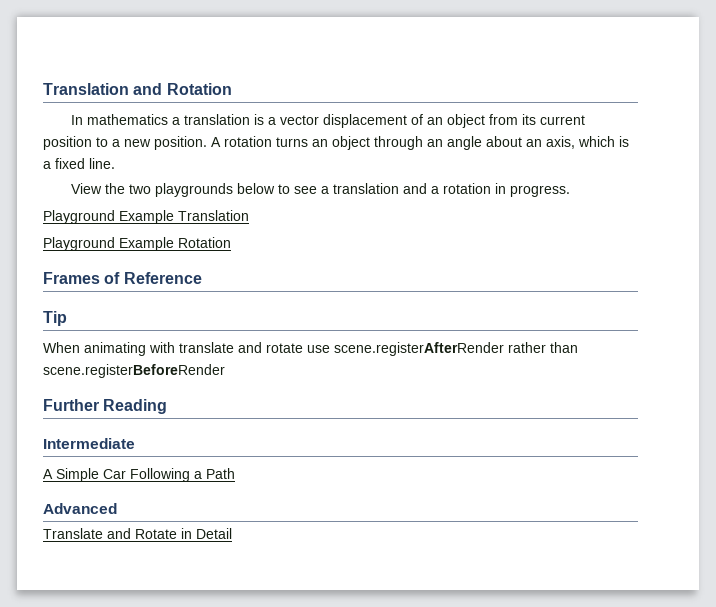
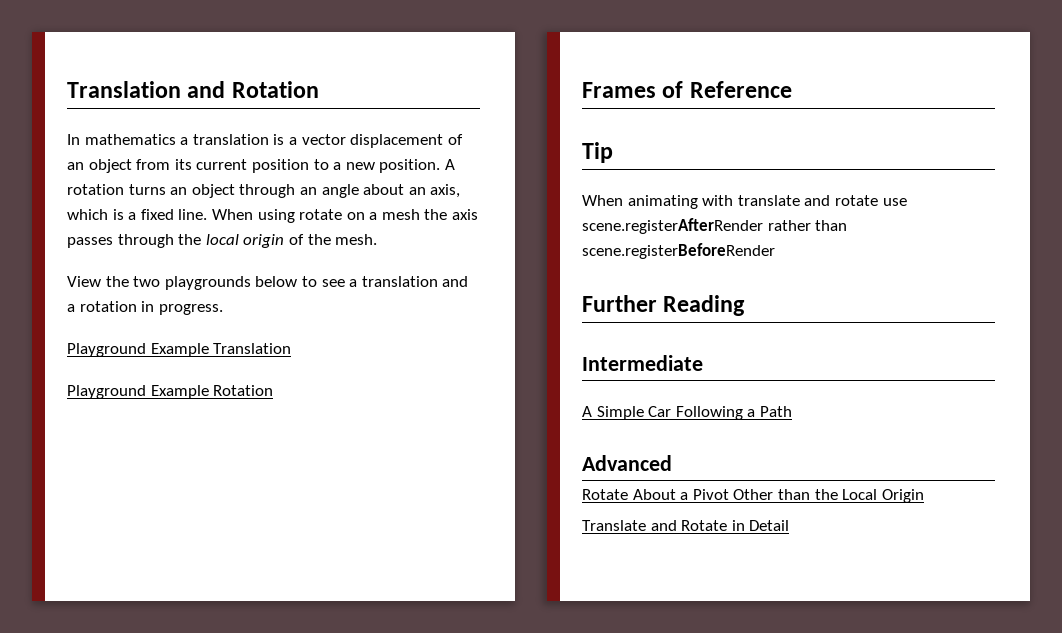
(115, 163) none -> [211,209,479,223] [67,234,378,248] When using rotate on a mesh the axis passes through the local origin of the mesh.
(117, 508) none -> [582,489,924,503] // Rotate About a Pivot Other than the Local Origin

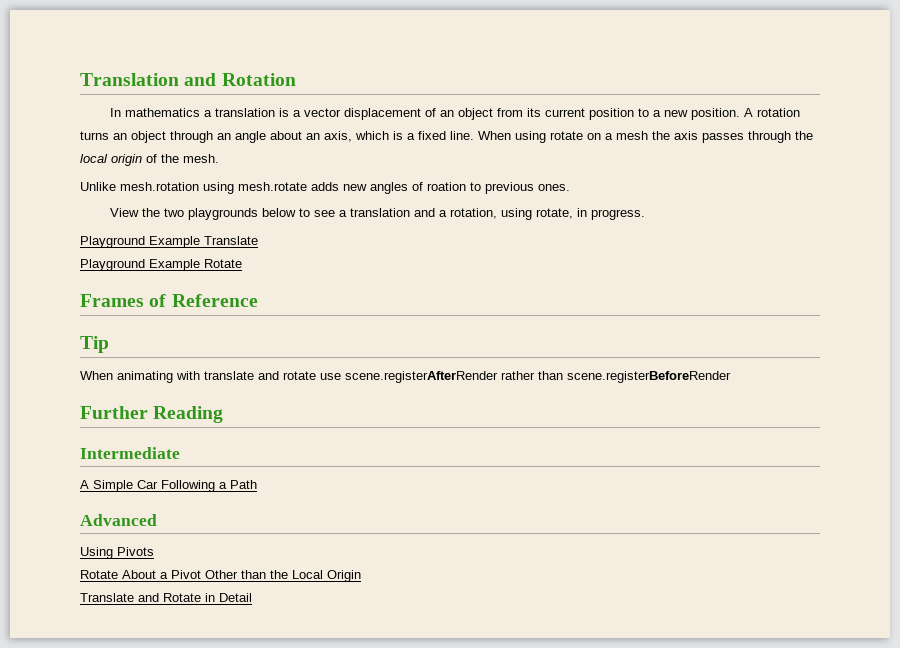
(378, 239) none -> [80,182,570,194] // Unlike mesh.rotation using mesh.rotate adds new angles of roation to previous ones.
[79,301,137,312] rotation -> [449,208,573,220] rotation, using rotate,
[213,343,292,354] [67,385,274,399] Translation // Playground Example Rotation -> [204,236,258,245] [80,259,242,271] Translate // Playground Example Rotate
(672, 463) none -> [80,547,154,559] // Using Pivots

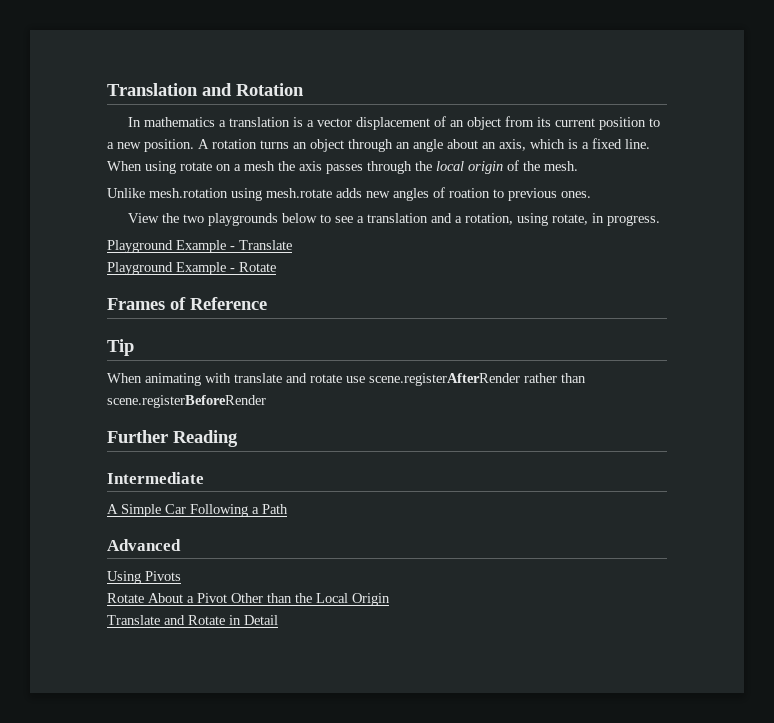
(200, 242) none -> [230,246,235,250] -
(200, 265) none -> [230,268,235,272] -

